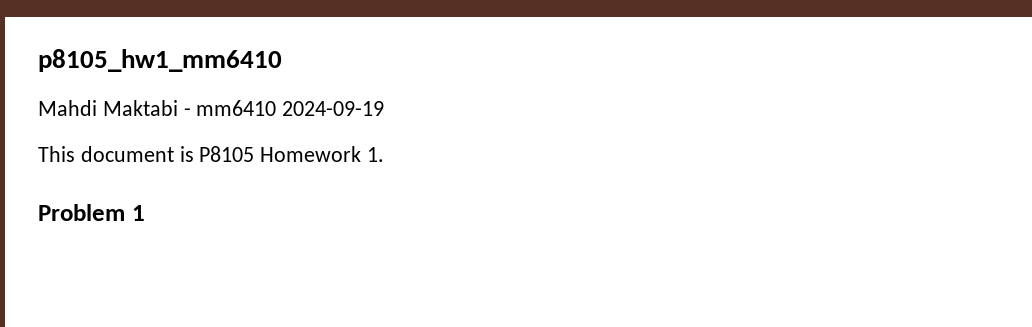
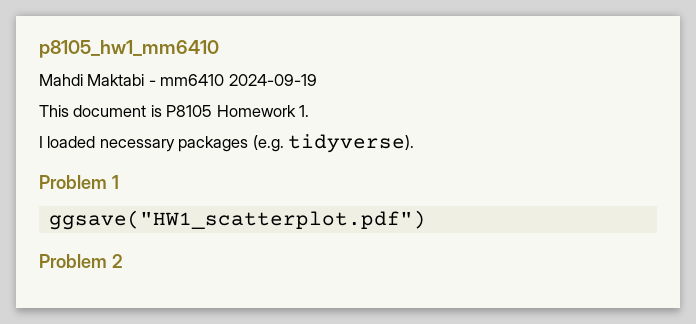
(385, 154) none -> [39,134,415,153] // I loaded necessary packages (e.g. tidyverse).
(145, 213) none -> [48,210,426,230] [39,254,123,268] // ggsave("HW1_scatterplot.pdf") // Problem 2

